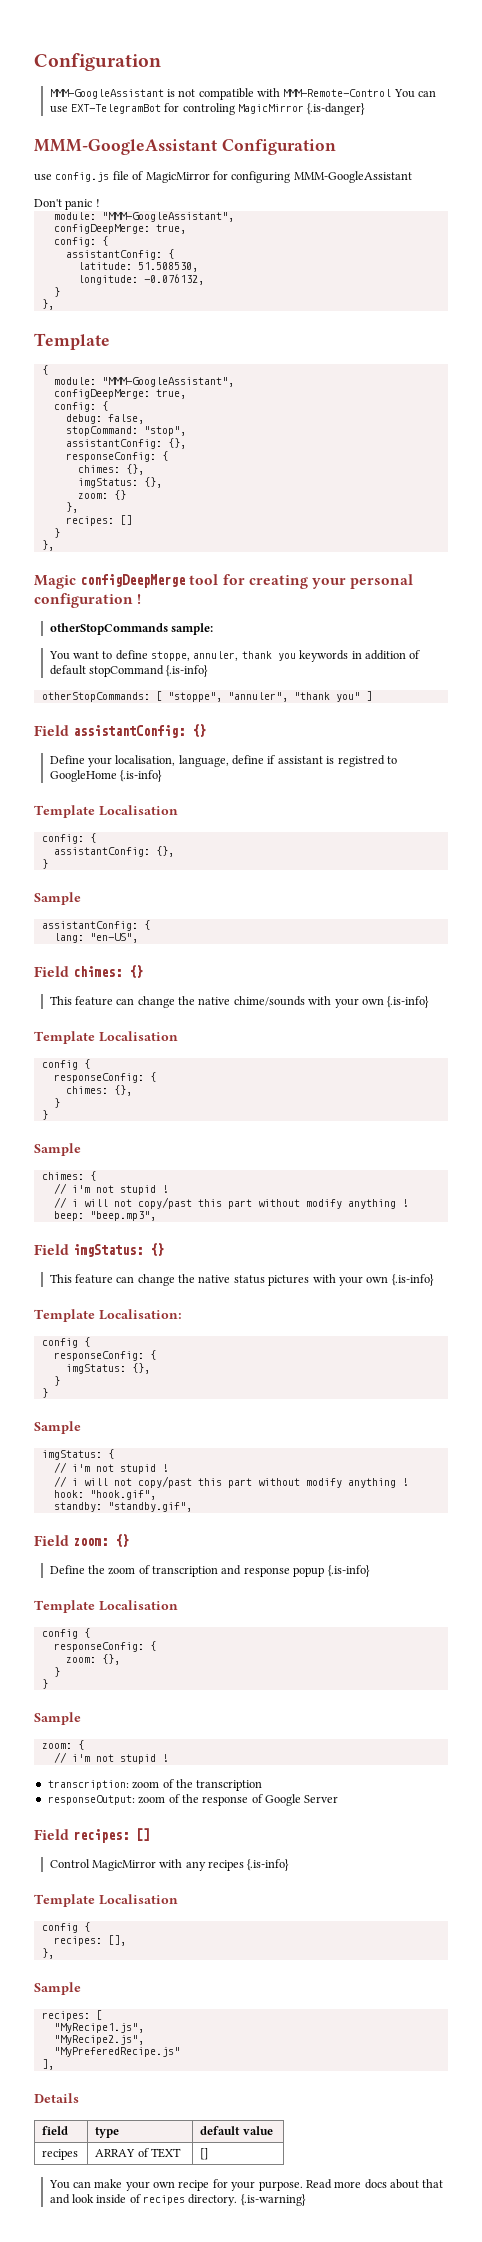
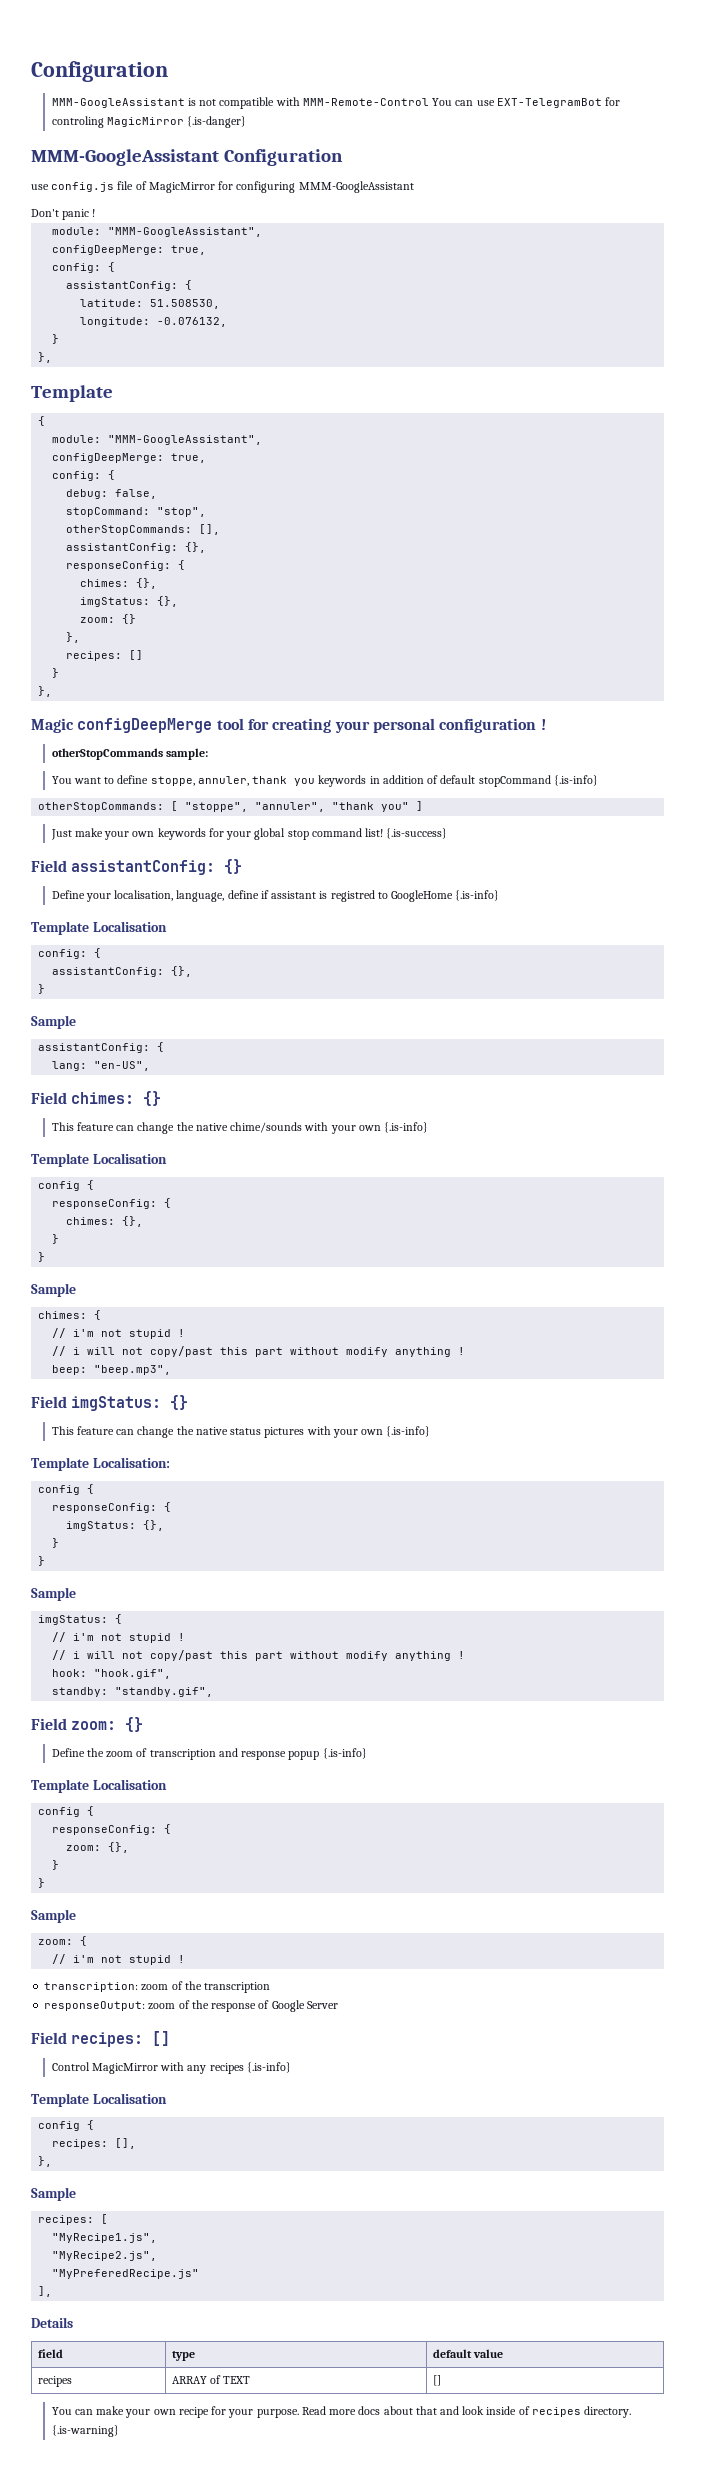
(186, 431) none -> [66,524,221,535] // otherStopCommands: [],
(372, 696) none -> [50,828,448,840] // Just make your own keywords for your global stop command list! {.is-success}

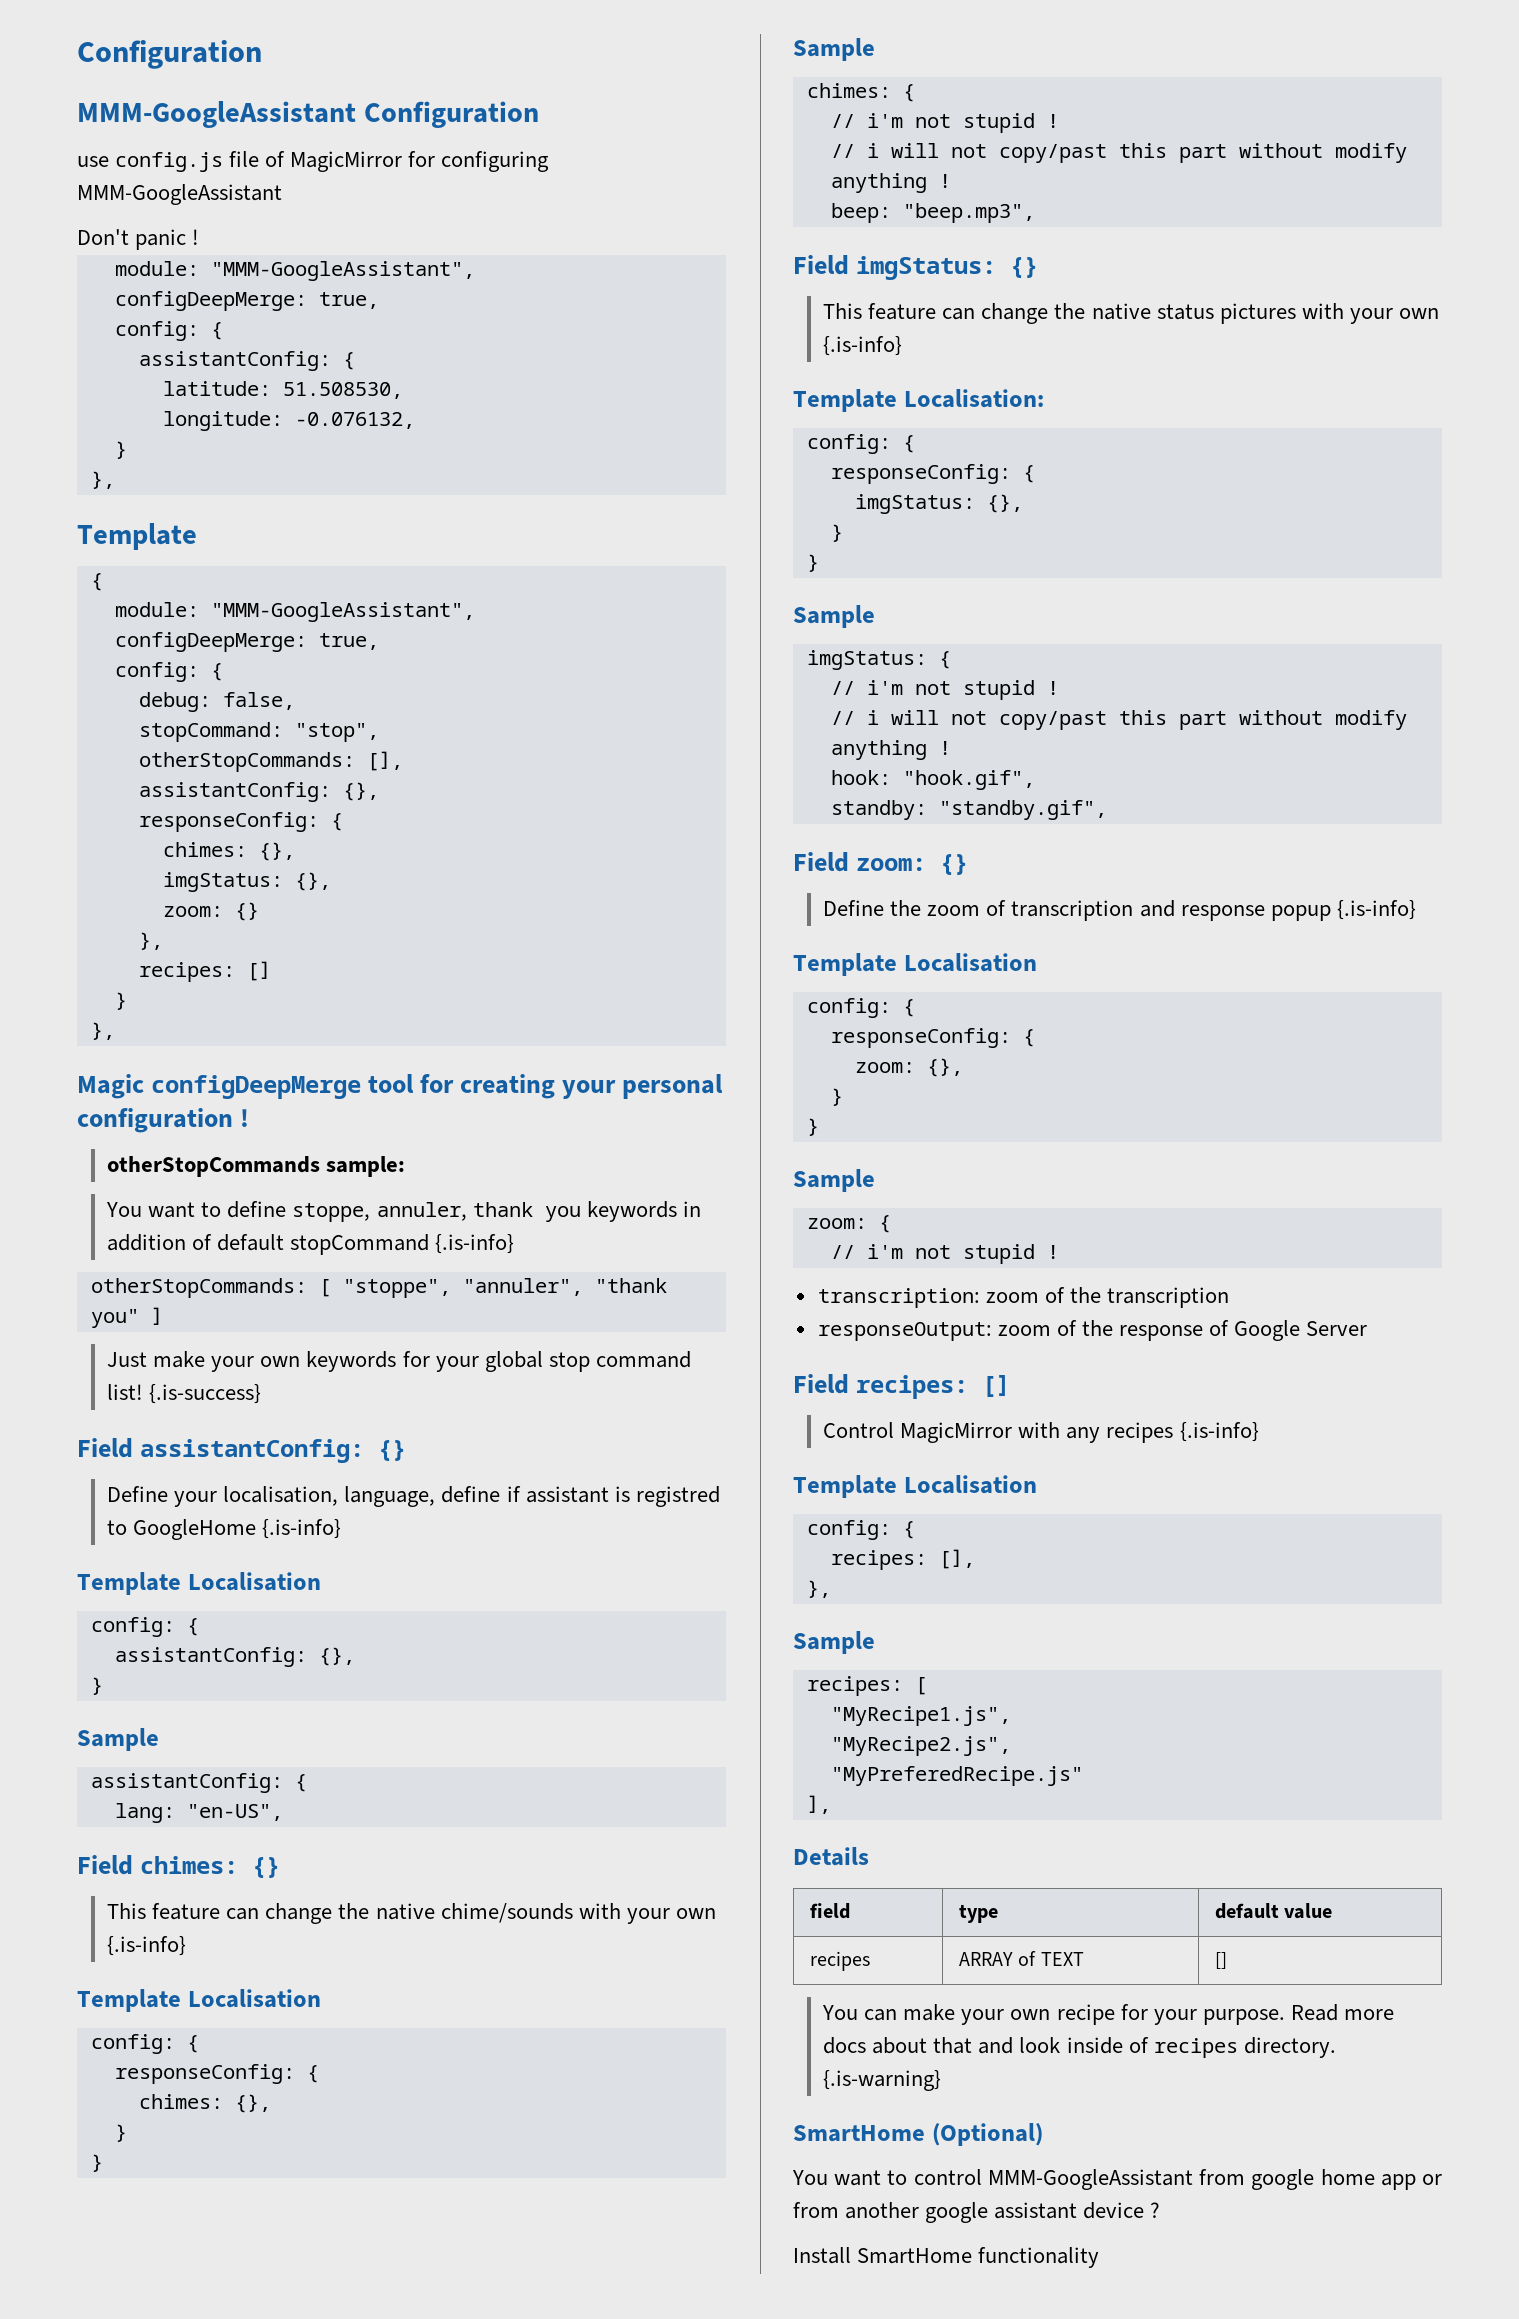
[31,61,168,82] [51,97,621,109] [51,116,247,128] Configuration // MMM-GoogleAssistant is not compatible with MMM-Remote-Control You can use EXT-TelegramBot for controling MagicMirror {.is-danger} -> [77,40,262,69] Configuration
[38,1181,81,1191] config -> [90,2034,175,2054] config:
[38,1485,81,1495] config -> [806,434,891,454] config:
[38,1807,81,1817] config -> [806,998,891,1018] config:
[38,2121,81,2131] config -> [806,1520,891,1540] config:
(119, 2431) none -> [793,2123,1043,2146] [792,2169,1442,2190] [793,2202,1161,2223] [793,2247,1100,2268] // SmartHome (Optional) // You want to control MMM-GoogleAssistant from google home app or from another google assistant device ? // Install SmartHome functionality

